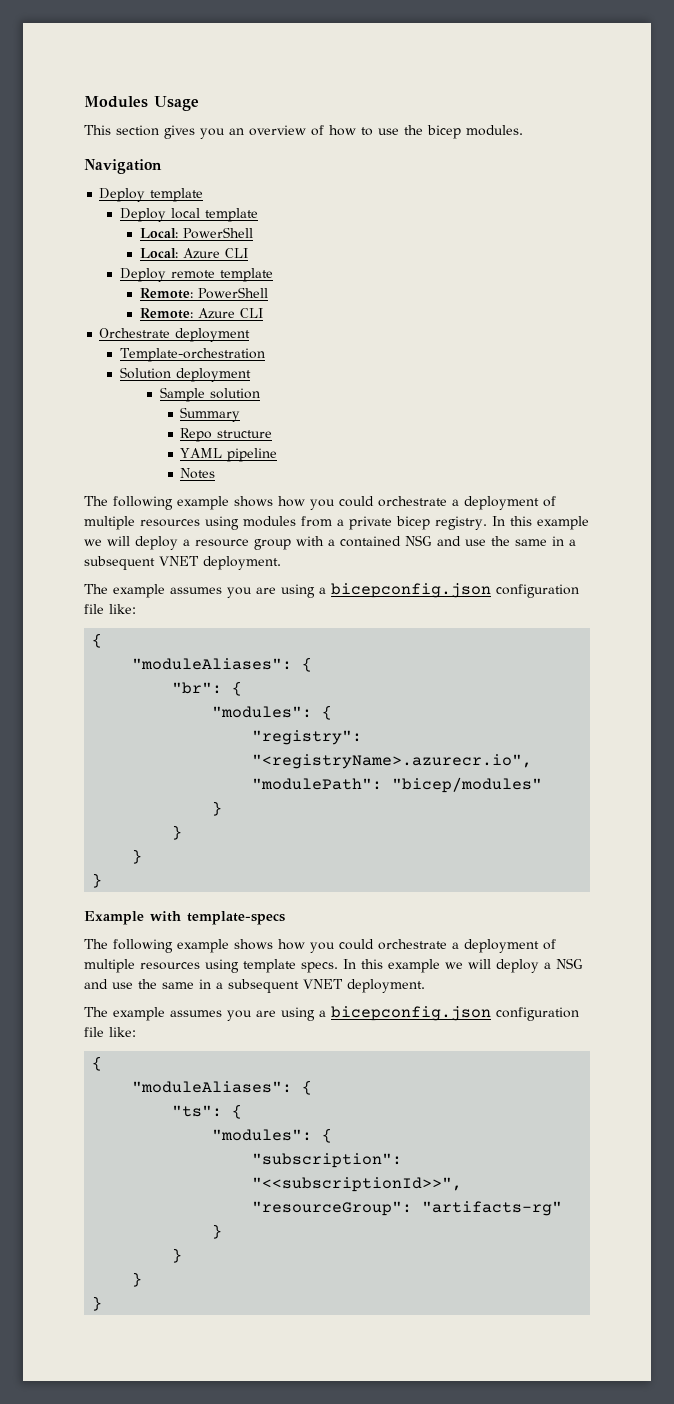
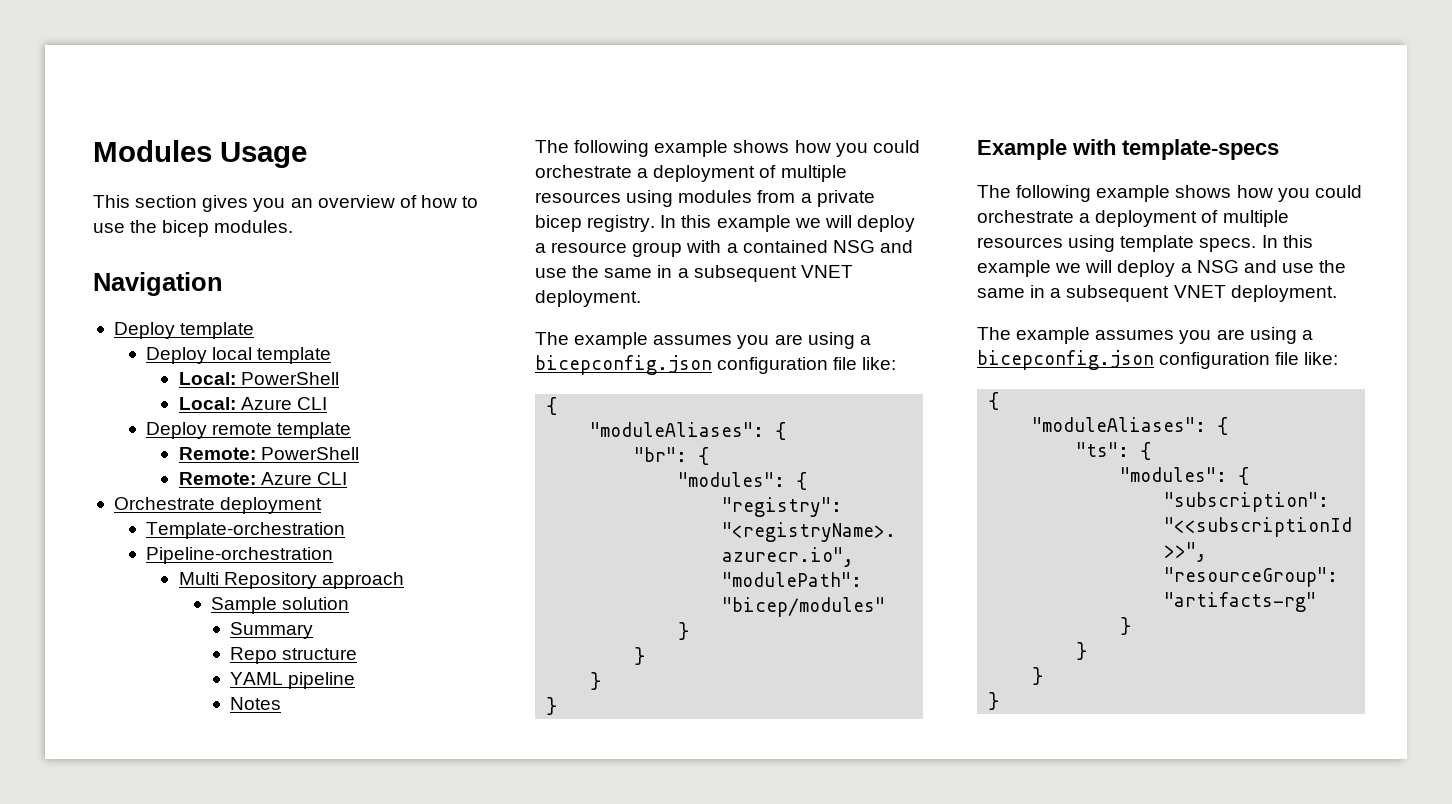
[119,367,251,382] Solution deployment -> [146,547,334,564] [178,572,404,589] Pipeline-orchestration // Multi Repository approach

